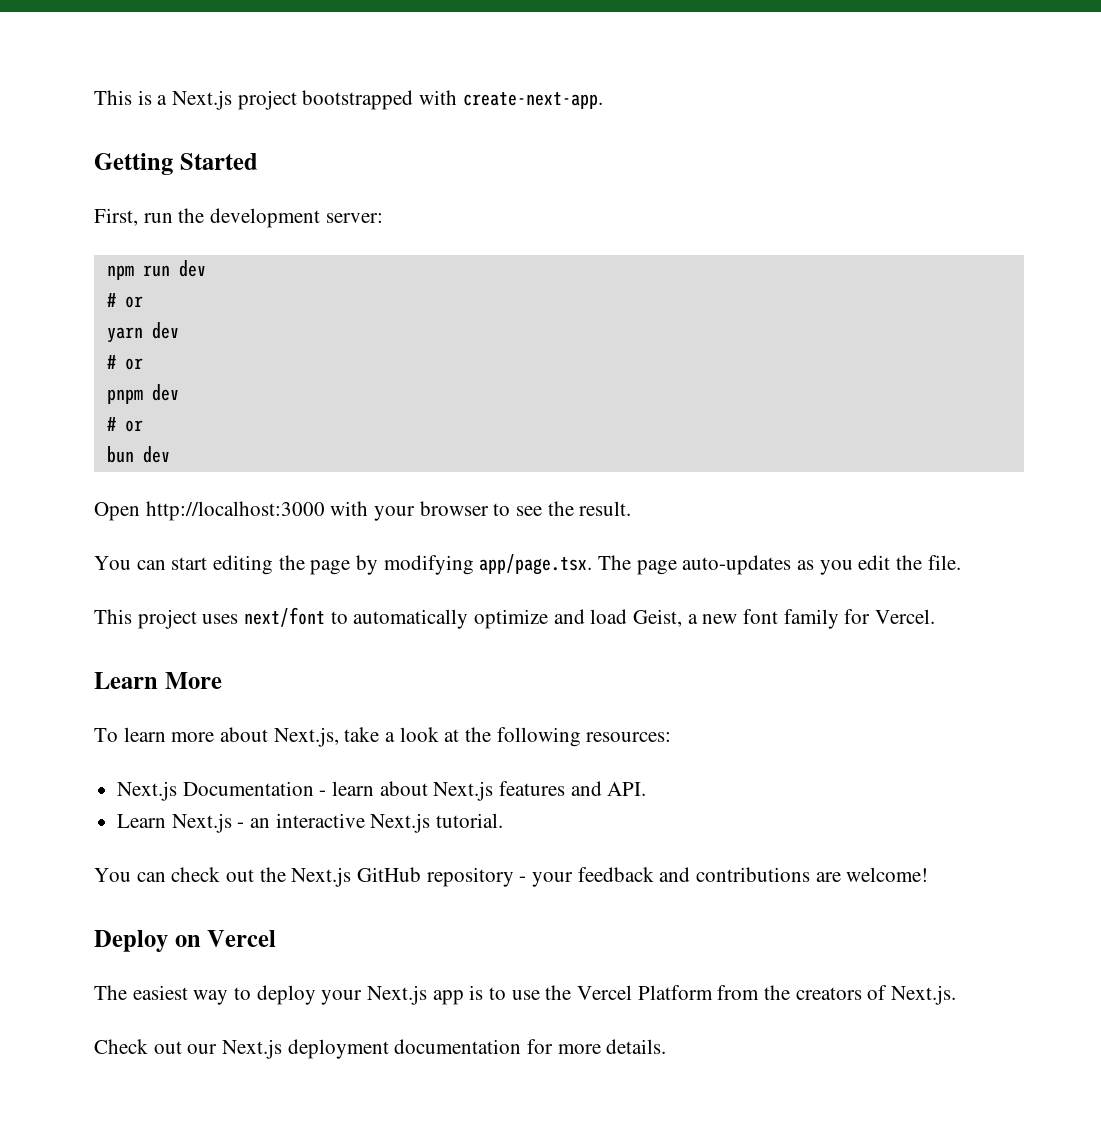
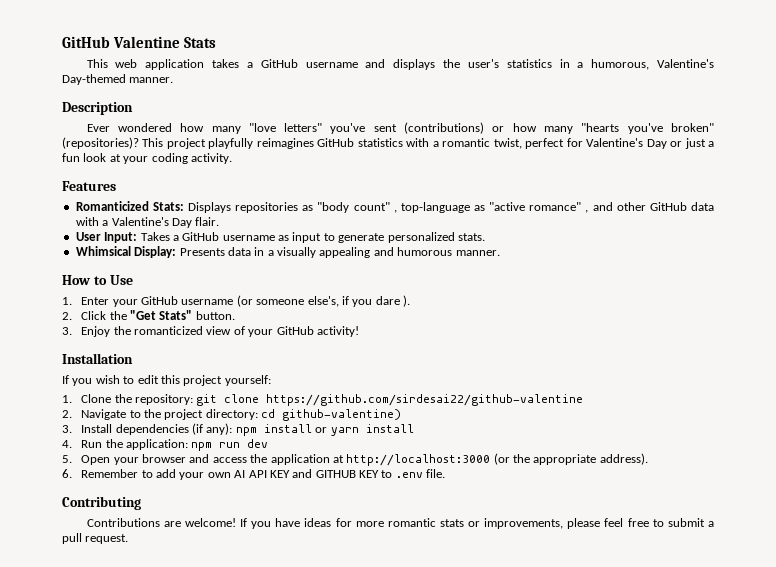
[94,90,603,110] [94,153,258,175] [94,208,383,228] [106,260,206,280] [106,293,143,308] [106,322,179,343] [106,355,143,370] [106,384,179,404] [106,417,143,432] [106,446,170,463] [94,501,632,521] [94,554,961,575] [94,607,936,629] [94,672,222,689] [94,727,672,747] [117,781,647,801] [117,813,504,833] [94,867,929,887] [94,930,277,952] [94,985,957,1005] [94,1039,667,1059] This is a Next.js project bootstrapped with create-next-app. // Getting Started // First, run the development server: // npm run dev // # or // yarn dev // # or // pnpm dev // # or // bun dev // Open http://localhost:3000 with your browser to see the result. // You can start editing the page by modifying app/page.tsx. The page auto-updates as you edit the file. // This project uses next/font to automatically optimize and load Geist, a new font family for Vercel. // Learn More // To learn more about Next.js, take a look at the following resources: // Next.js Documentation - learn about Next.js features and API. // Learn Next.js - an interactive Next.js tutorial. // You can check out the Next.js GitHub repository - your feedback and contributions are welcome! // Deploy on Vercel // The easiest way to deploy your Next.js app is to use the Vercel Platform from the creators of Next.js. // Check out our Next.js deployment documentation for more details. -> [62,36,217,48] [86,59,714,70] [62,74,174,85] [62,102,133,115] [86,122,714,134] [62,137,715,149] [62,153,232,164] [62,181,116,191] [75,201,714,213] [75,217,220,228] [75,232,485,243] [75,246,500,258] [62,275,133,285] [62,295,411,307] [62,310,235,320] [62,326,359,337] [62,353,133,364] [62,375,271,386] [62,394,584,406] [62,409,402,421] [62,423,414,436] [62,439,269,451] [62,453,648,466] [62,469,446,480] [62,496,141,510] [86,518,715,529] [62,533,129,544] GitHub Valentine Stats // This web application takes a GitHub username and displays the user's statistics in a humorous, Valentine's Day-themed manner. // Description // Ever wondered how many "love letters" you've sent (contributions) or how many "hearts you've broken" (repositories)? This project playfully reimagines GitHub statistics with a romantic twist, perfect for Valentine's Day or just a fun look at your coding activity. // Features // Romanticized Stats: Displays repositories as "body count" , top-language as "active romance" , and other GitHub data with a Valentine's Day flair. // User Input: Takes a GitHub username as input to generate personalized stats. // Whimsical Display: Presents data in a visually appealing and humorous manner. // How to Use // 1. Enter your GitHub username (or someone else's, if you dare ). // 2. Click the "Get Stats" button. // 3. Enjoy the romanticized view of your GitHub activity! // Installation // If you wish to edit this project yourself: // 1. Clone the repository: git clone https://github.com/sirdesai22/github-valentine // 2. Navigate to the project directory: cd github-valentine) // 3. Install dependencies (if any): npm install or yarn install // 4. Run the application: npm run dev // 5. Open your browser and access the application at http://localhost:3000 (or the appropriate address). // 6. Remember to add your own AI API KEY and GITHUB KEY to .env file. // Contributing // Contributions are welcome! If you have ideas for more romantic stats or improvements, please feel free to submit a pull request.

